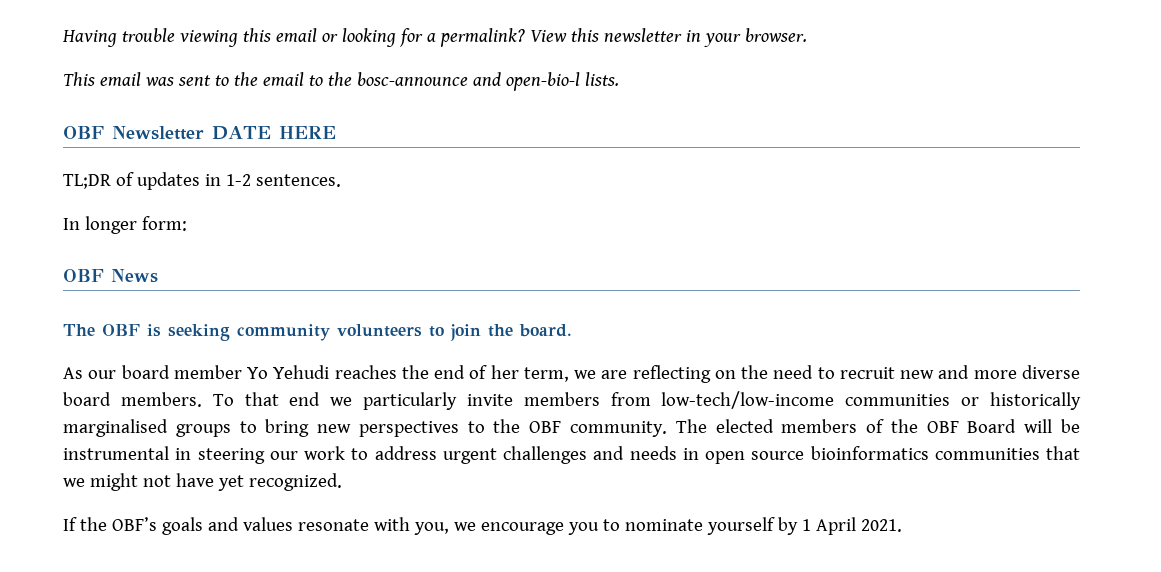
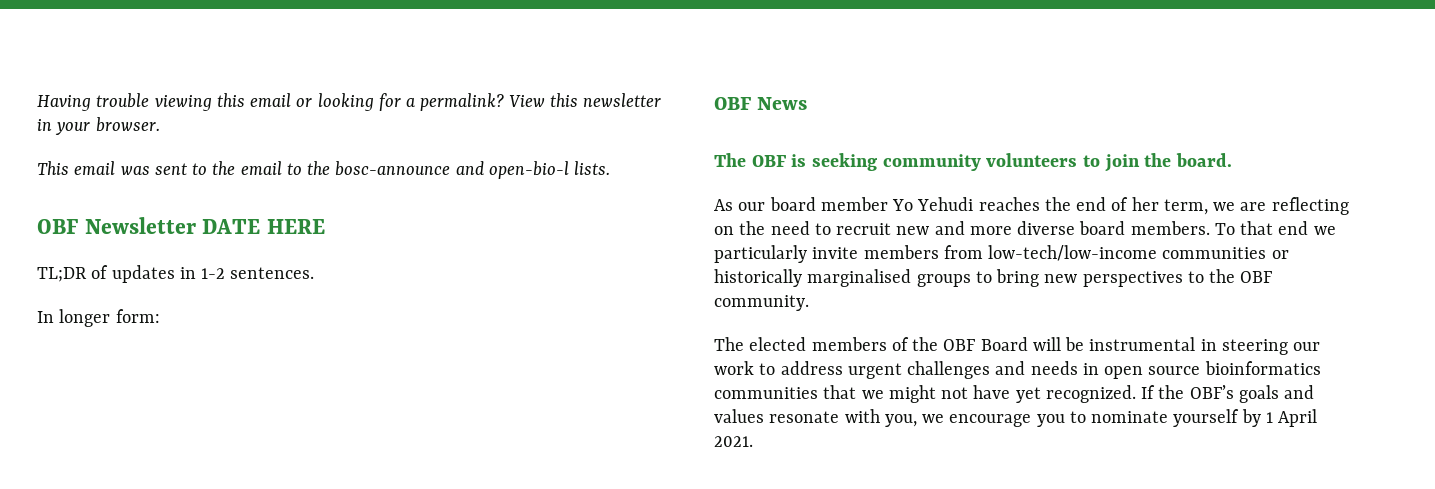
(667, 429) none -> (809, 303) //
(342, 482) // -> (1136, 394) none

